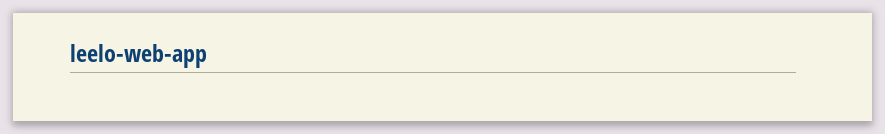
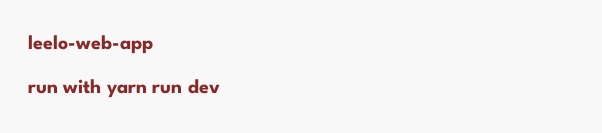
(207, 56) none -> [28,79,220,98] // run with yarn run dev

